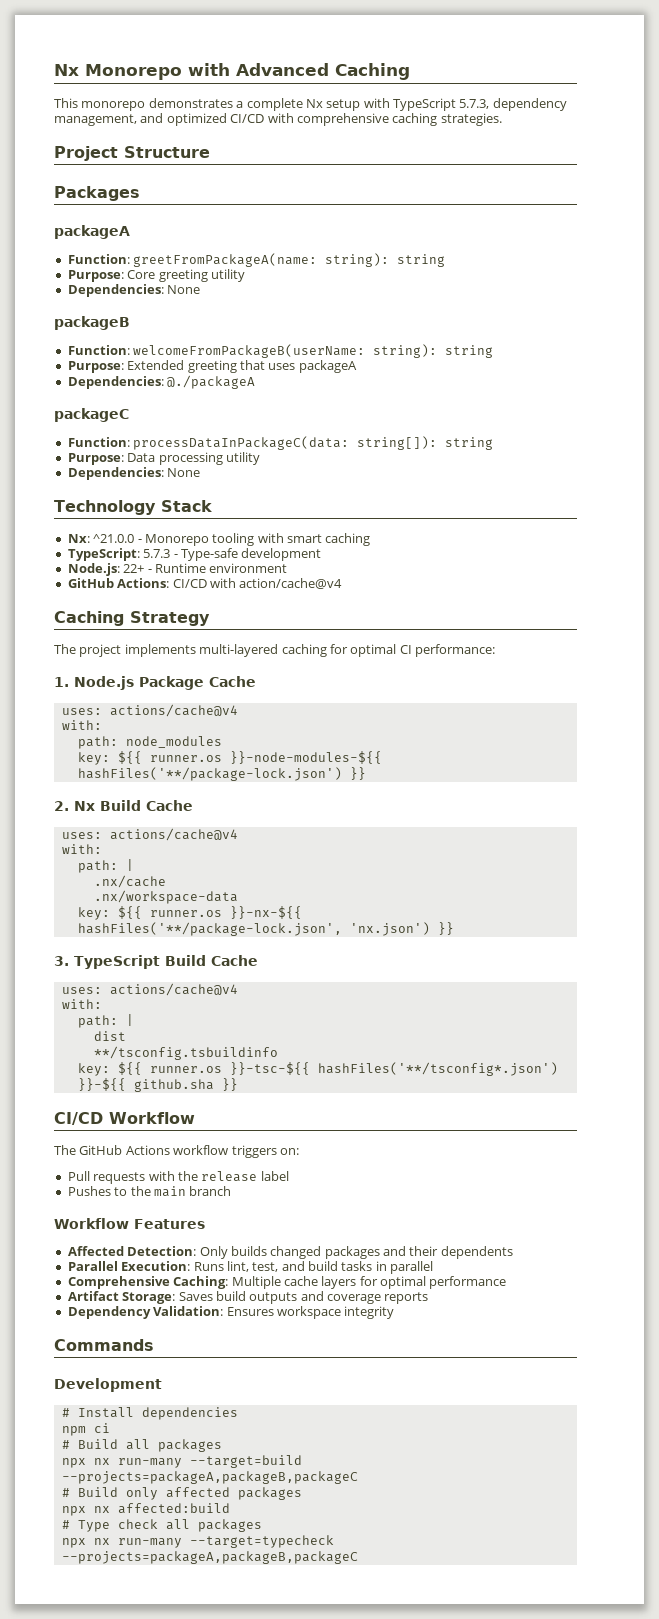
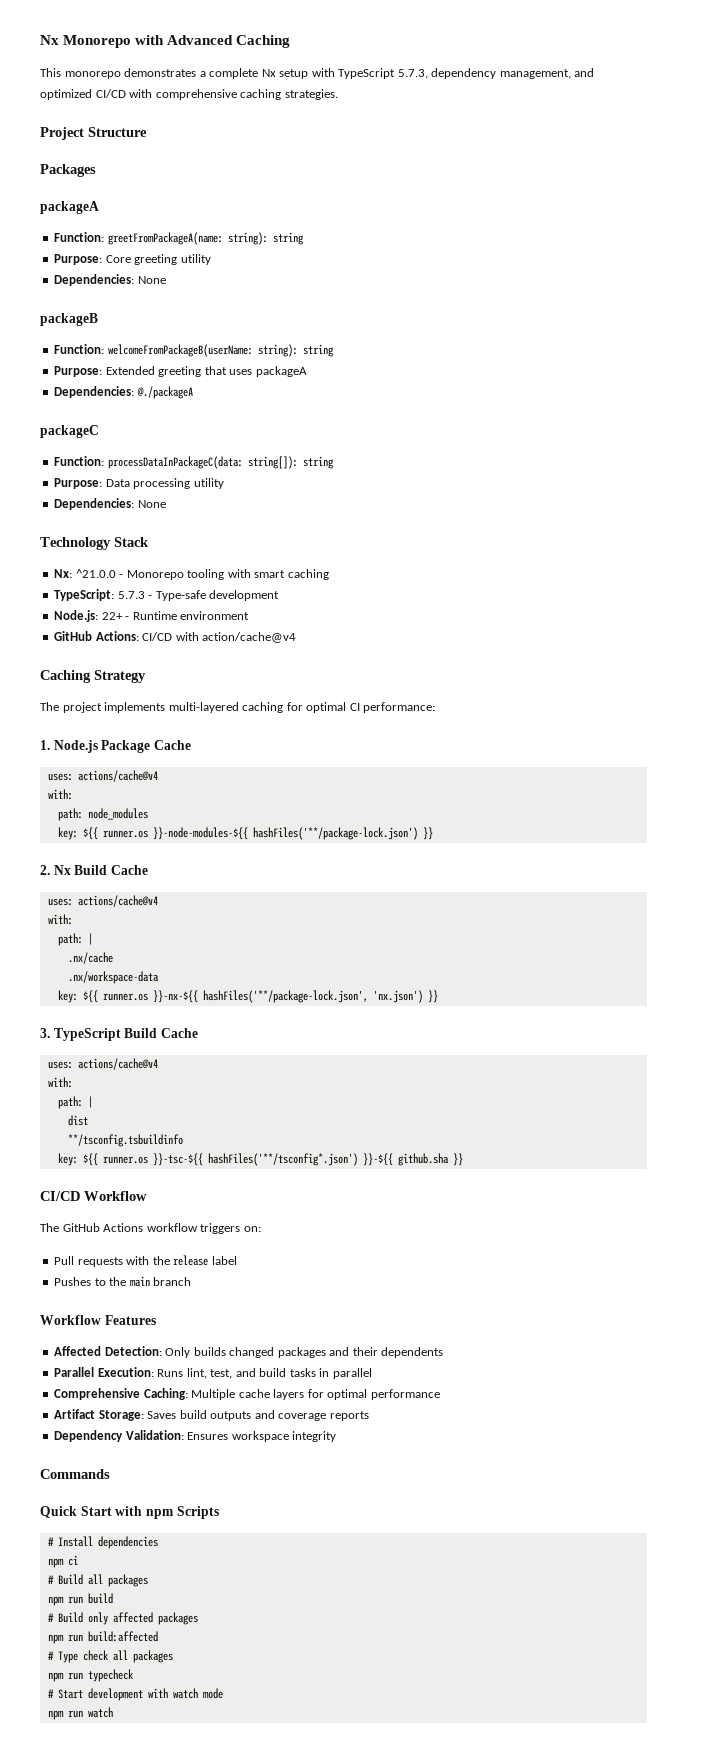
[54,1378,162,1392] Development -> [40,1506,219,1519] Quick Start with npm Scripts
[61,1455,302,1468] [61,1471,358,1484] npx nx run-many --target=build --projects=packageA,packageB,packageC -> [47,1593,113,1606] npm run build
[61,1503,230,1516] npx nx affected:build -> [47,1631,158,1644] npm run build:affected
[61,1535,334,1548] [61,1551,358,1564] npx nx run-many --target=typecheck --projects=packageA,packageB,packageC -> [47,1669,134,1682] [47,1688,223,1701] [47,1707,113,1720] npm run typecheck // # Start development with watch mode // npm run watch

